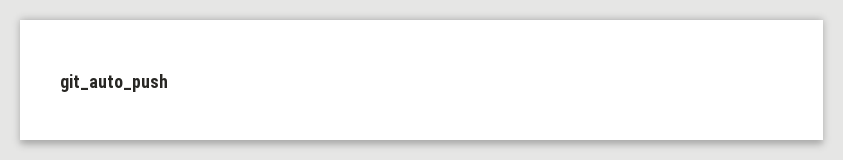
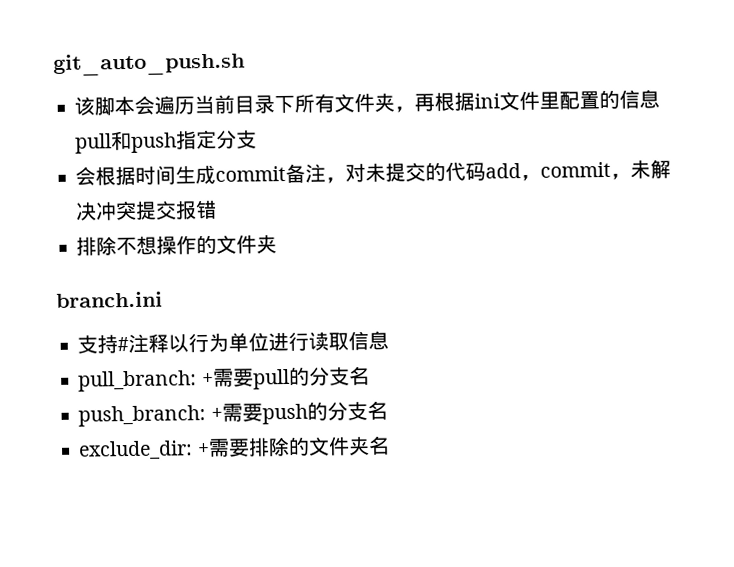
[60,74,168,92] git_auto_push -> [53,52,245,76] [74,89,661,116] [75,129,258,154] [75,159,672,186] [75,199,218,221] [76,234,278,256] [56,291,163,308] [77,330,390,354] [78,365,370,392] [78,400,388,427] [78,435,390,461] git_auto_push.sh // 该脚本会遍历当前目录下所有文件夹，再根据ini文件里配置的信息pull和push指定分支 // 会根据时间生成commit备注，对未提交的代码add，commit，未解决冲突提交报错 // 排除不想操作的文件夹 // branch.ini // 支持#注释以行为单位进行读取信息 // pull_branch: +需要pull的分支名 // push_branch: +需要push的分支名 // exclude_dir: +需要排除的文件夹名

